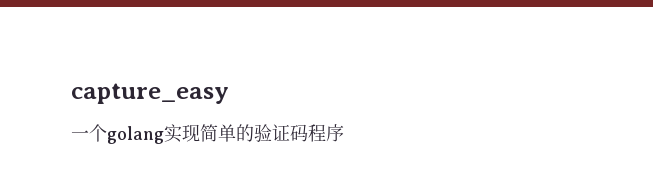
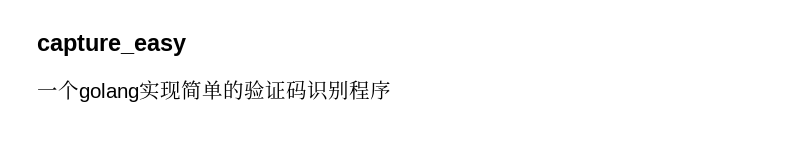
(308, 133) none -> [307,80,349,101] 识别

